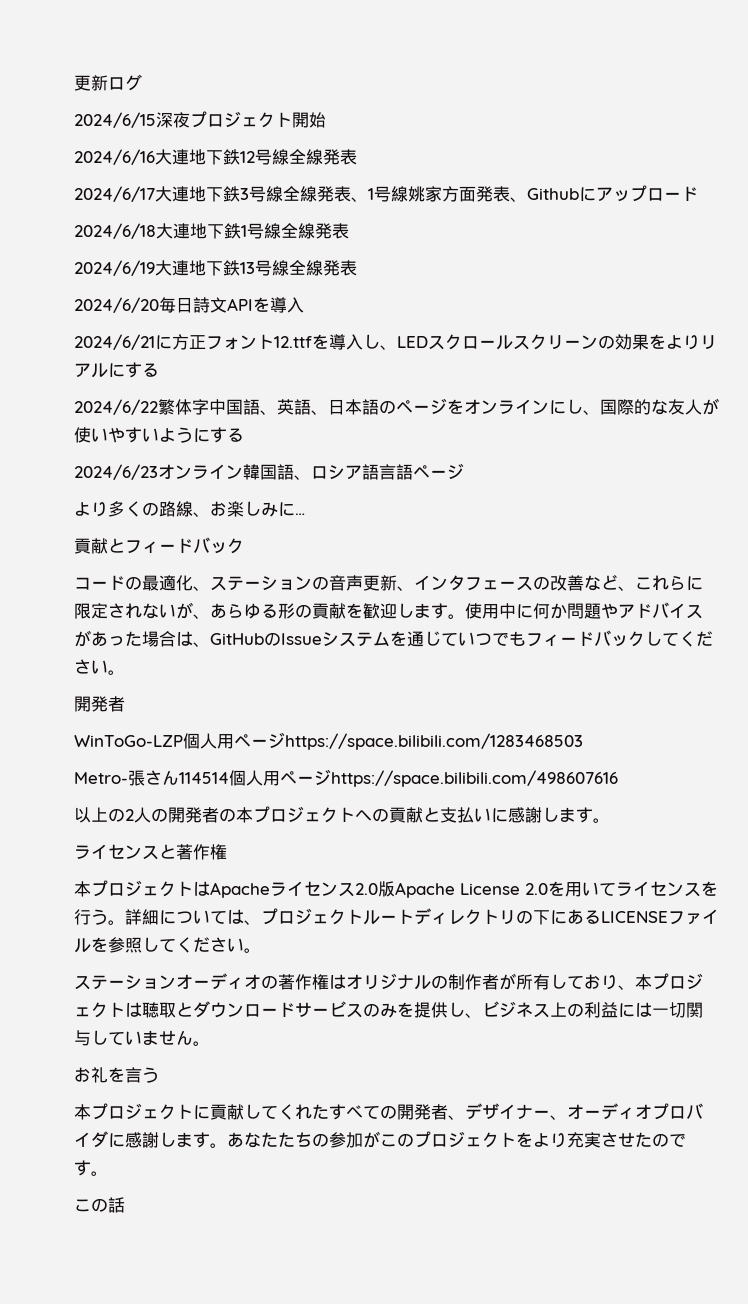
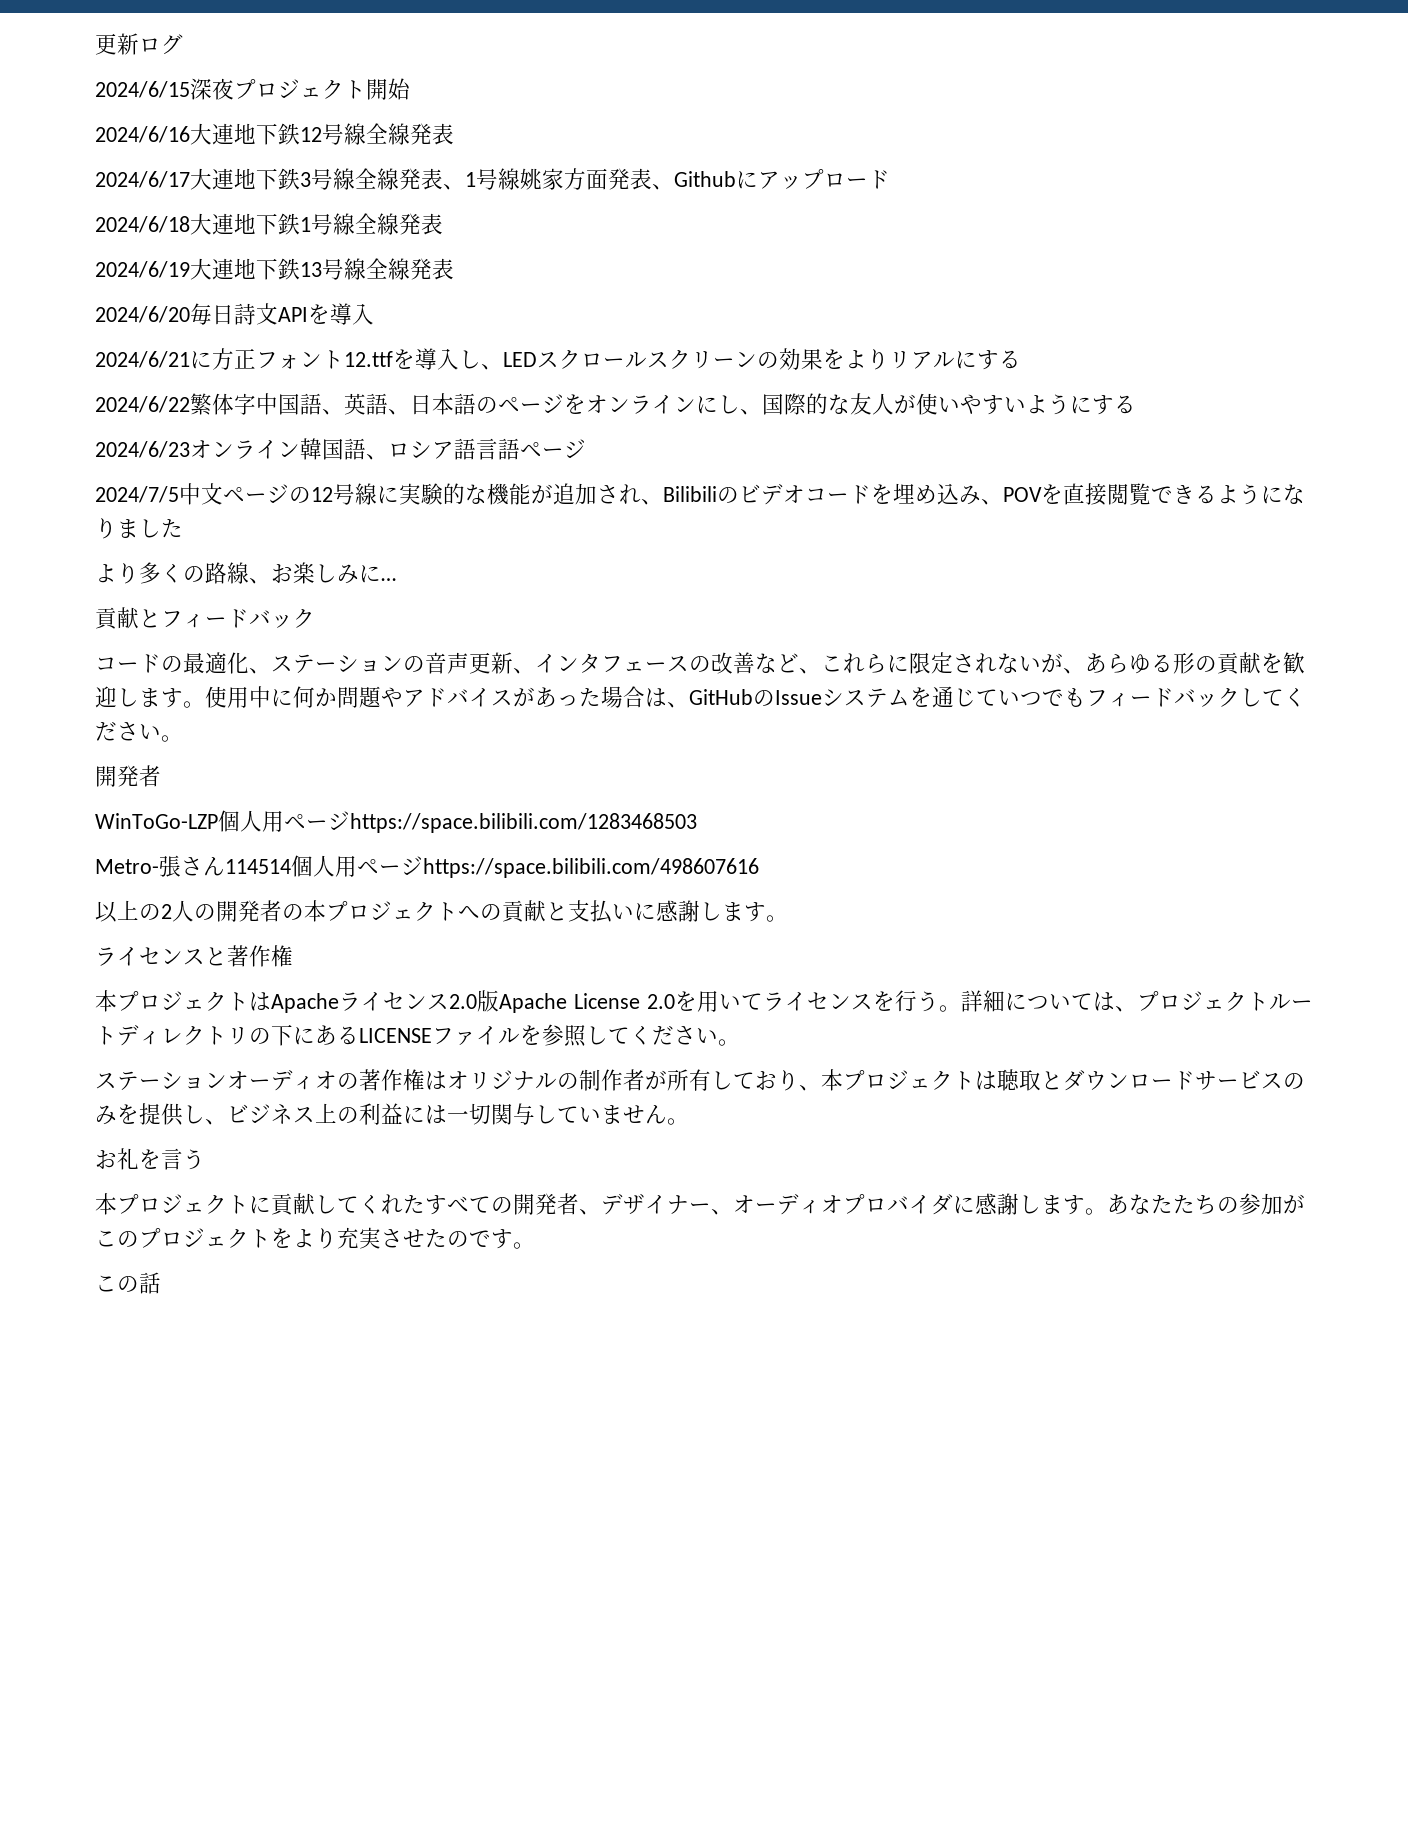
(464, 471) none -> [95,483,1305,505] [95,518,183,539] // 2024/7/5中文ページの12号線に実験的な機能が追加され、Bilibiliのビデオコードを埋め込み、POVを直接閲覧できるようになりました

